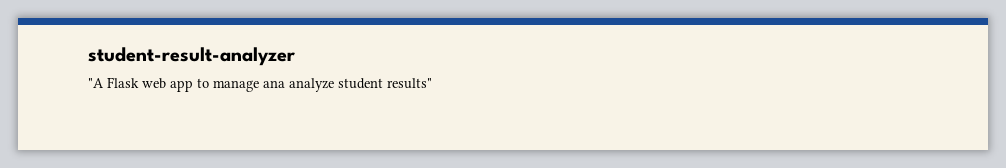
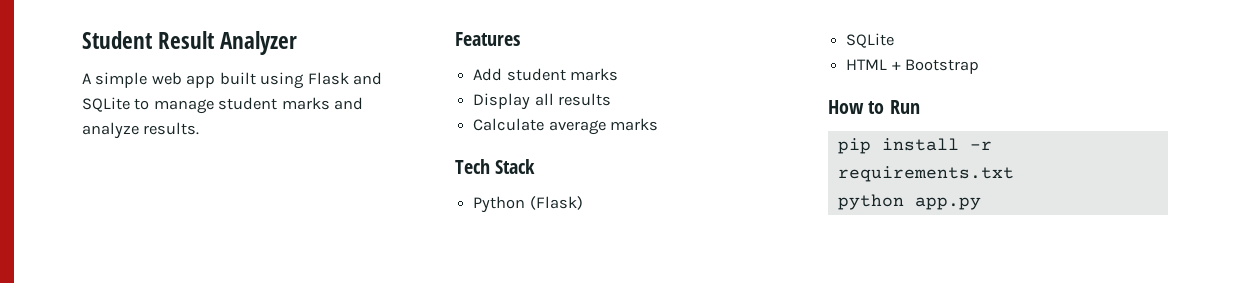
[88,47,295,66] [88,77,432,92] student-result-analyzer // "A Flask web app to manage ana analyze student results" -> [82,31,298,55] [82,72,383,89] [82,97,364,114] [82,122,200,139] [455,32,520,46] [473,68,619,81] [473,93,612,110] [473,118,659,135] [455,159,536,174] [473,196,583,213] [846,33,895,48] [846,59,980,74] [828,100,920,114] [837,138,992,154] [837,166,1014,182] [837,194,981,210] Student Result Analyzer // A simple web app built using Flask and SQLite to manage student marks and analyze results. // Features // Add student marks // Display all results // Calculate average marks // Tech Stack // Python (Flask) // SQLite // HTML + Bootstrap // How to Run // pip install -r requirements.txt // python app.py

